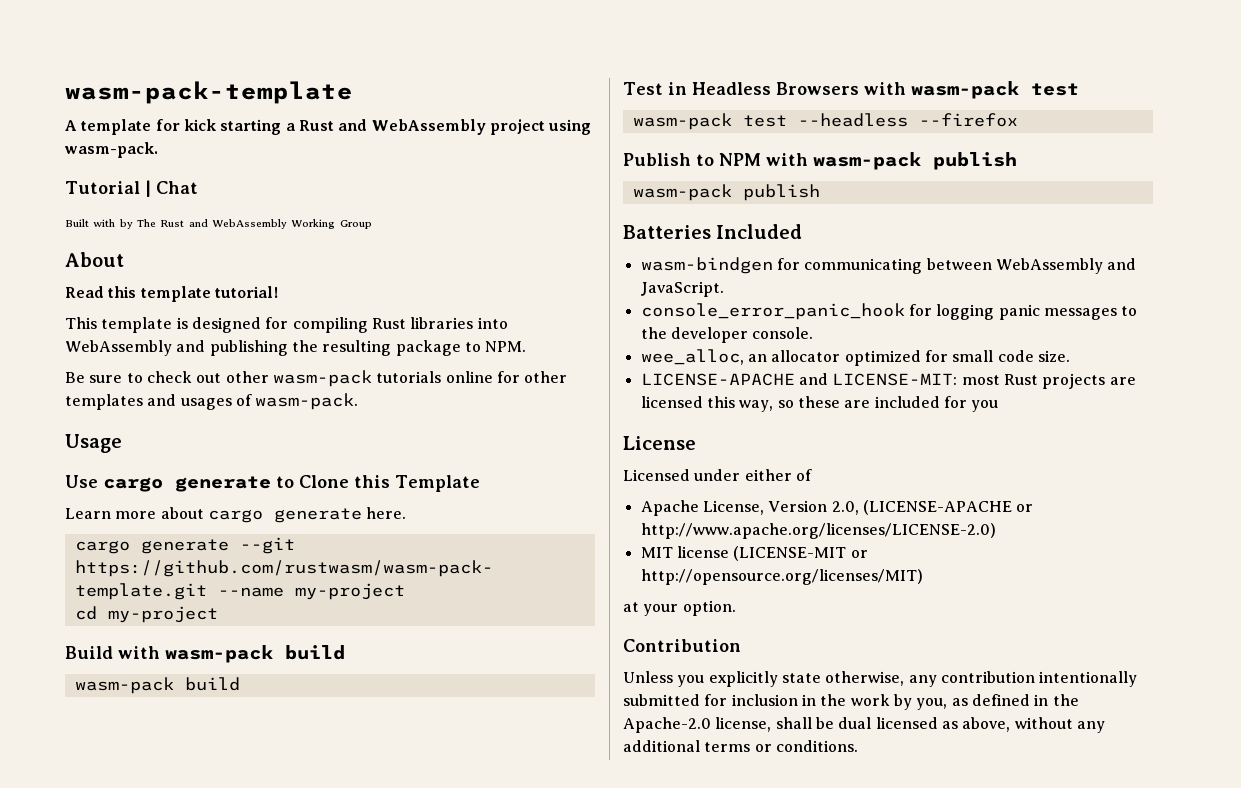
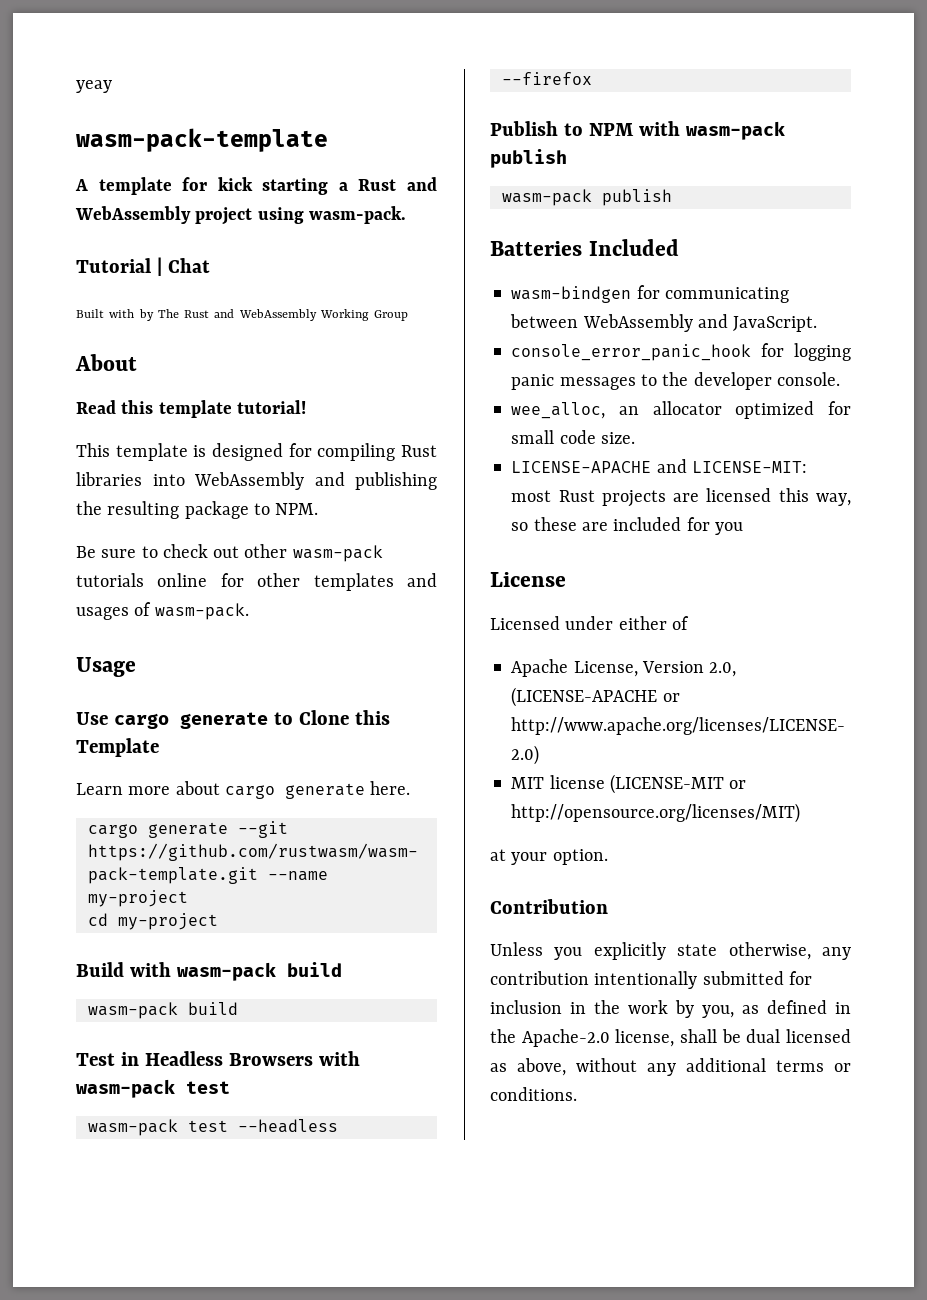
(65, 92) none -> [76,80,112,93] yeay //

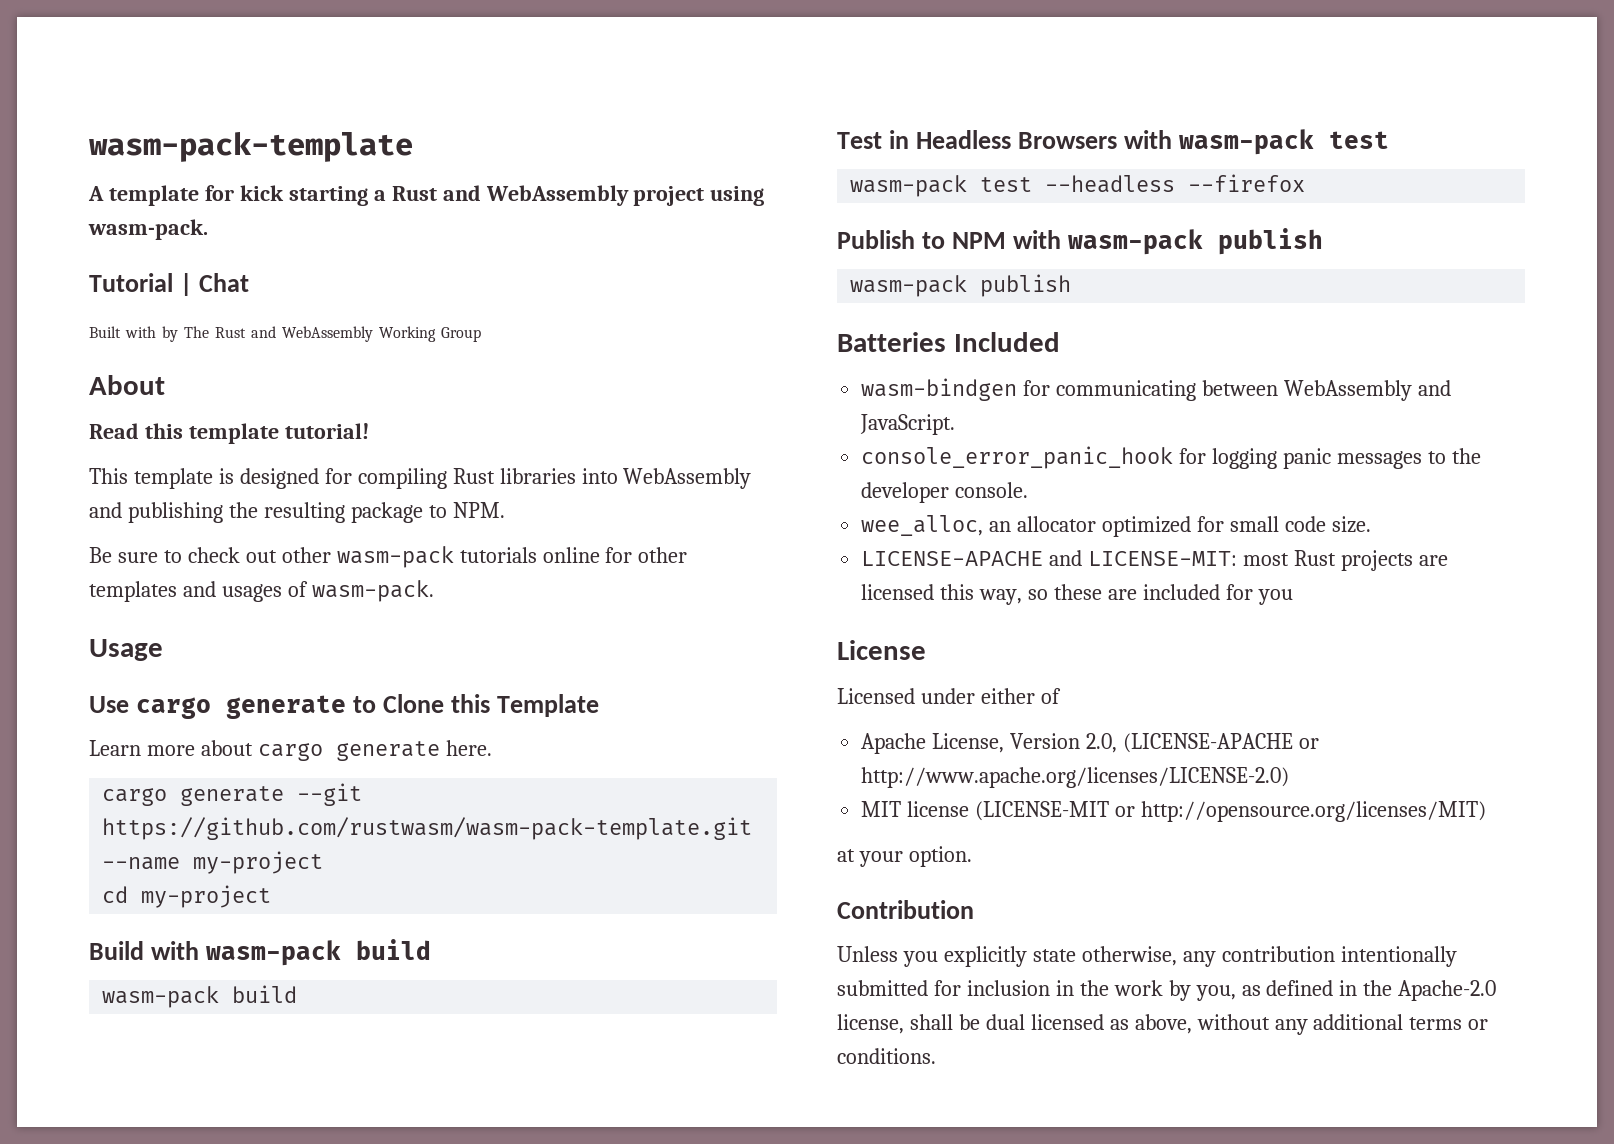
[76,80,112,93] yeay // -> (89, 146) none

